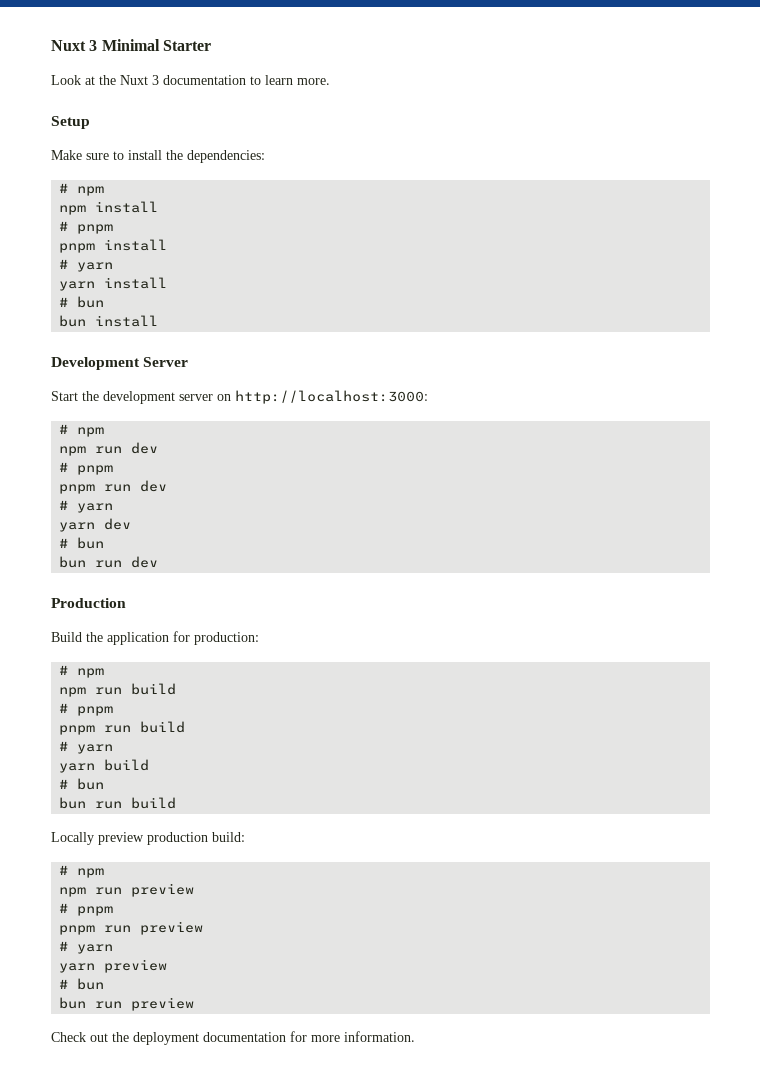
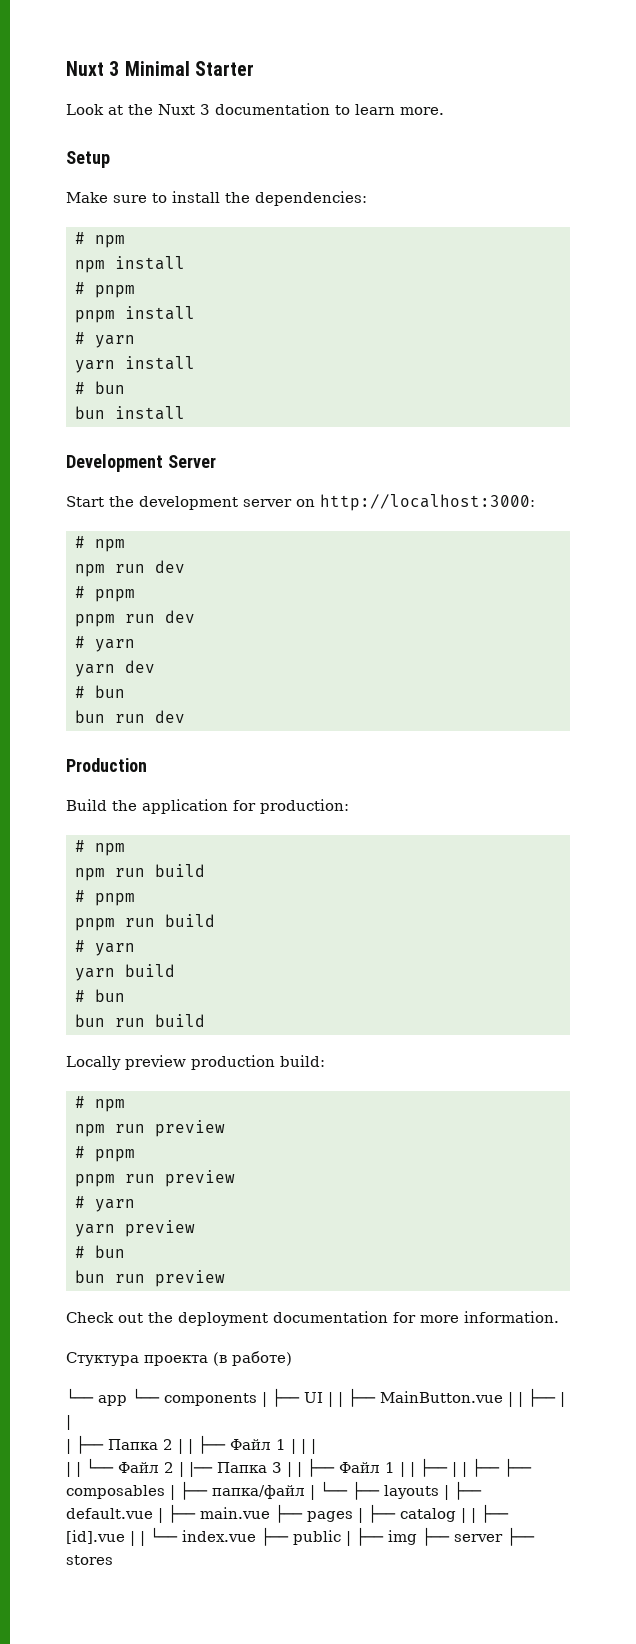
(415, 1036) none -> [66,1351,292,1366] [66,1388,565,1407] [66,1415,71,1430] [66,1435,316,1454] [66,1458,532,1477] [66,1481,482,1500] [66,1504,509,1523] [66,1527,535,1546] [66,1555,113,1565] // Стуктура проекта (в работе) // └── app └── components | ├── UI | | ├── MainButton.vue | | ├── | | // | ├── Папка 2 | | ├── Файл 1 | | | // | | └── Файл 2 | |── Папка 3 | | ├── Файл 1 | | ├── | | ├── ├── composables | ├── папка/файл | └── ├── layouts | ├── default.vue | ├── main.vue ├── pages | ├── catalog | | ├── [id].vue | | └── index.vue ├── public | ├── img ├── server ├── stores

